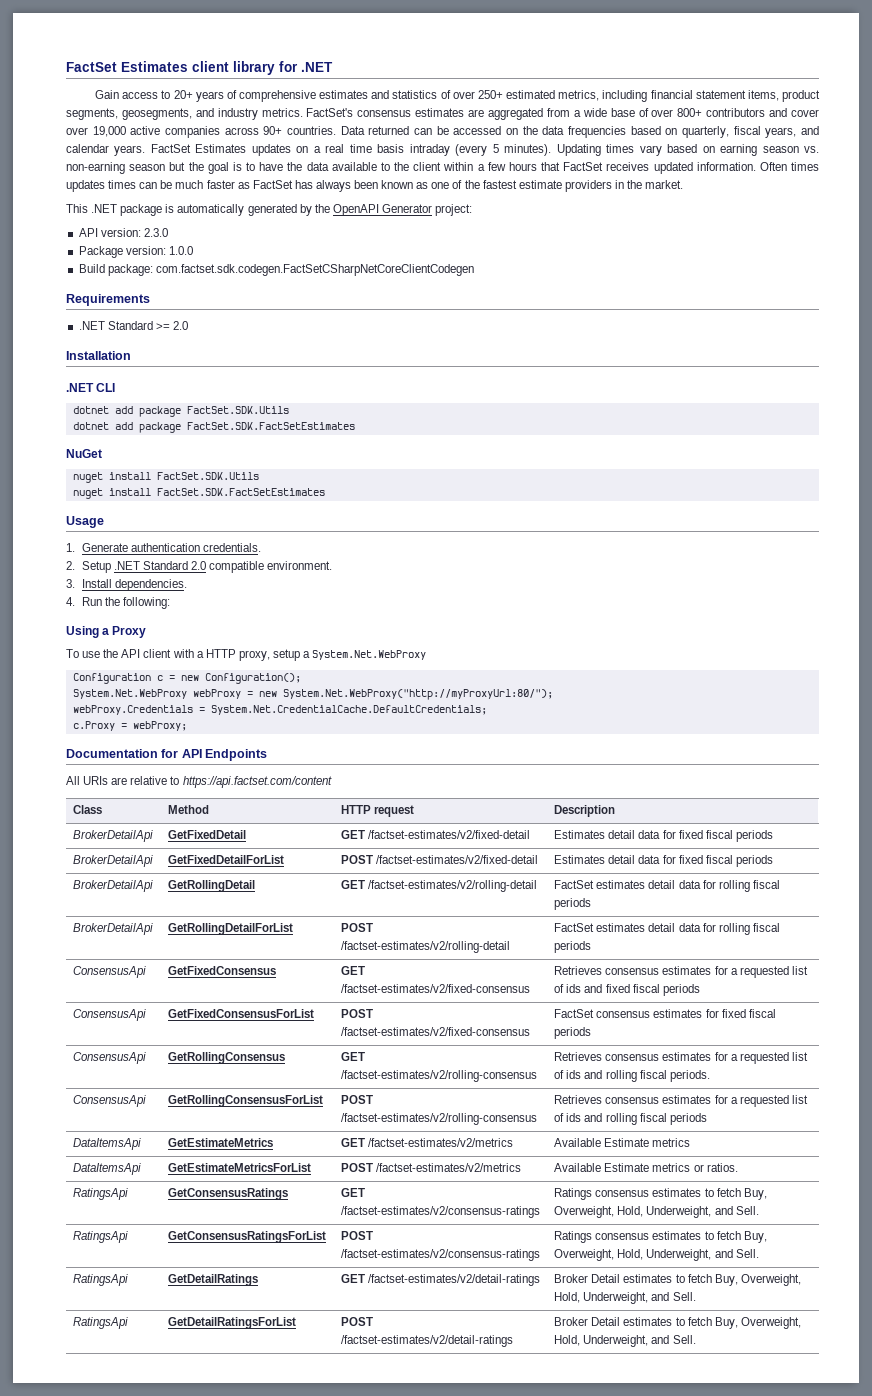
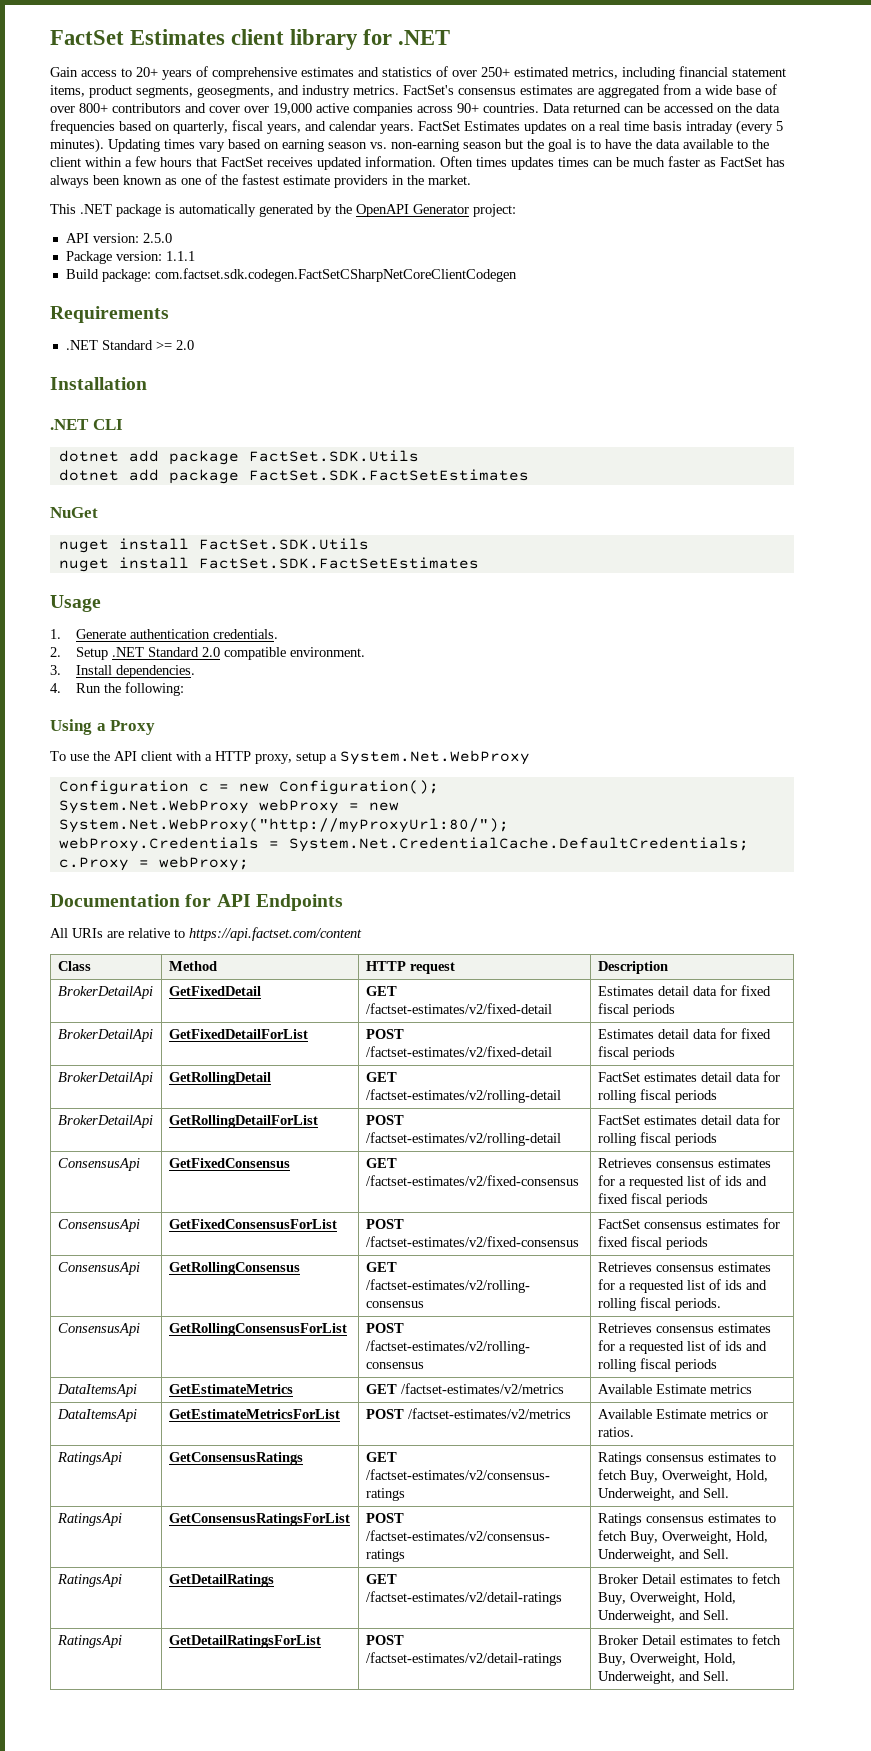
[143,228,168,237] 2.3.0 -> [142,233,172,243] 2.5.0
[168,246,193,255] 1.0.0 -> [165,251,195,261] 1.1.1

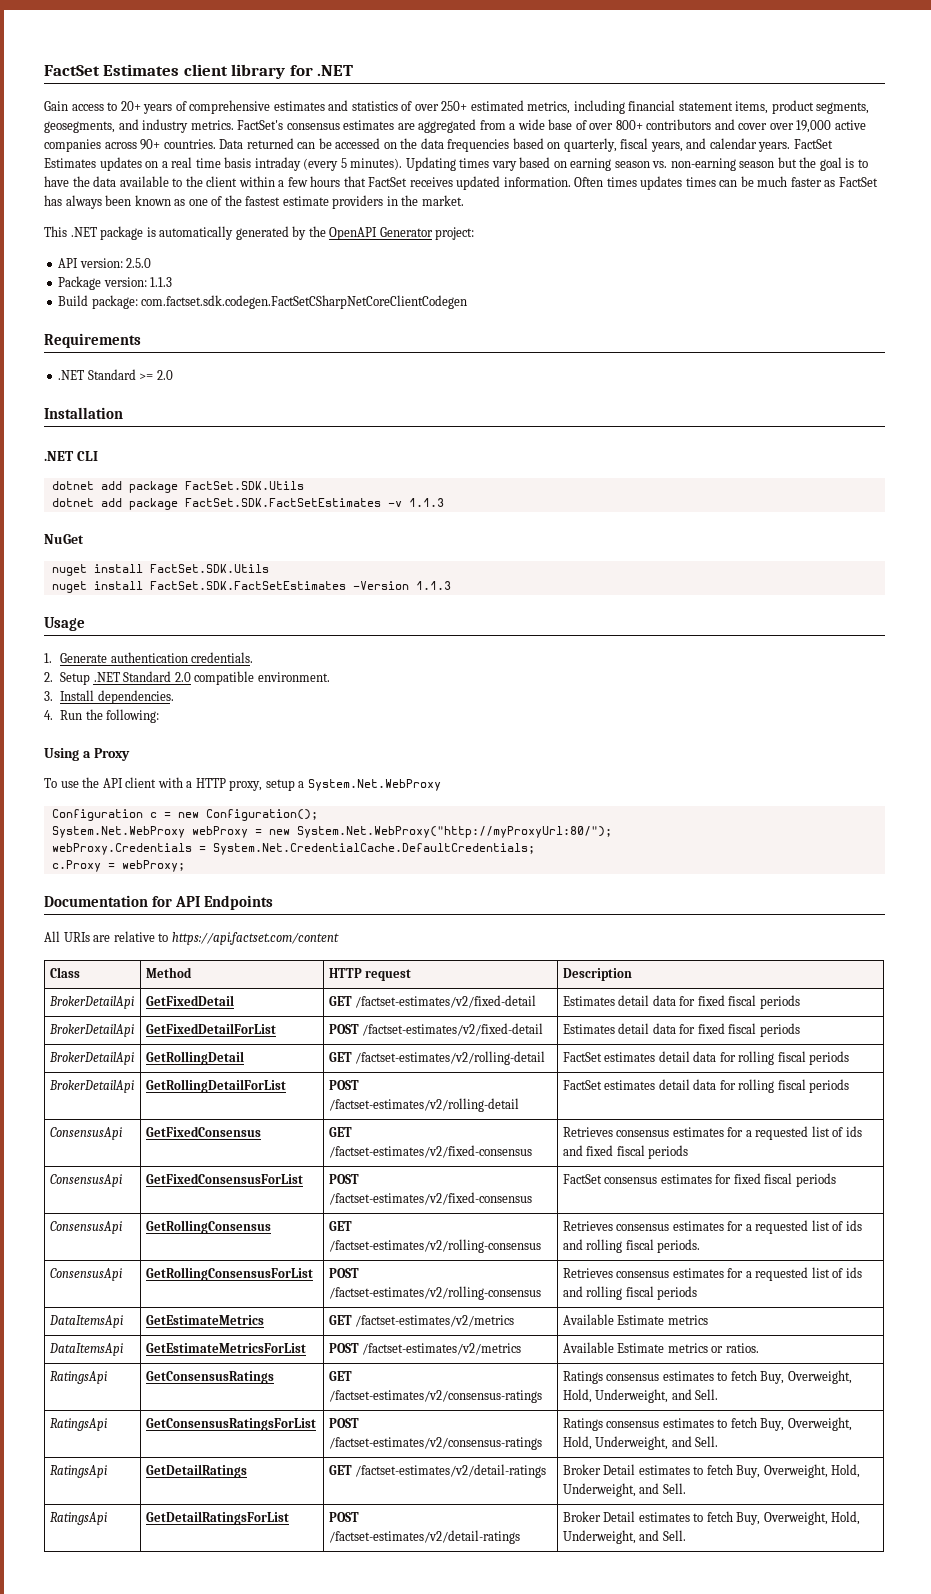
[165,251,195,261] 1.1.1 -> [150,277,173,287] 1.1.3
(529, 475) none -> [387,498,444,507] -v 1.1.3
(479, 563) none -> [352,581,451,590] -Version 1.1.3

